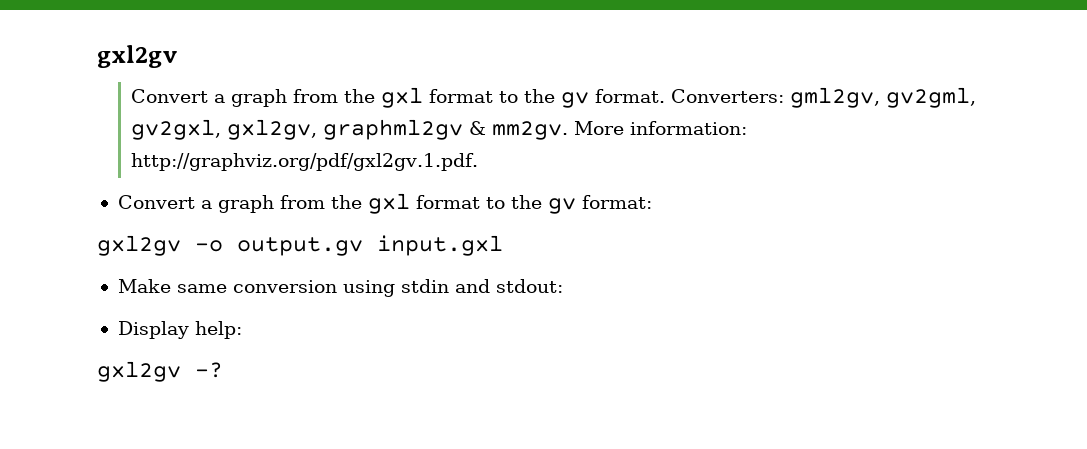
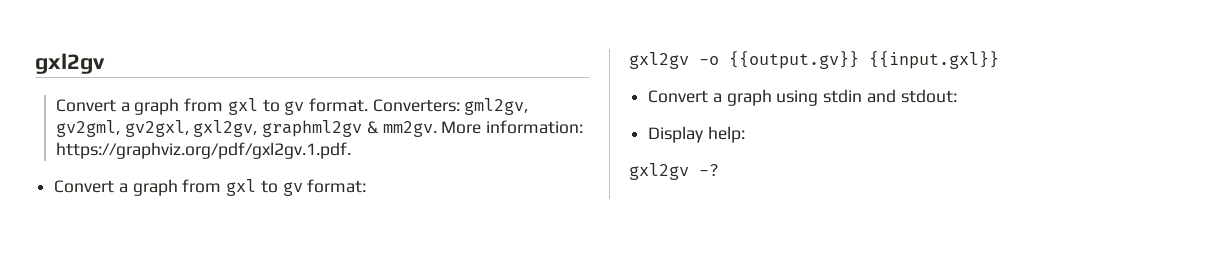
[344,87,556,108] the gxl format to the -> [227,98,280,115] gxl to
[131,153,479,171] [117,193,542,214] http://graphviz.org/pdf/gxl2gv.1.pdf. // Convert a graph from the gxl format to the -> [55,142,351,159] [54,179,278,196] https://graphviz.org/pdf/gxl2gv.1.pdf. // Convert a graph from gxl to
[237,235,503,256] [117,279,337,293] output.gv input.gxl // Make same conversion -> [729,51,999,69] [648,89,772,106] {{output.gv}} {{input.gxl}} // Convert a graph

